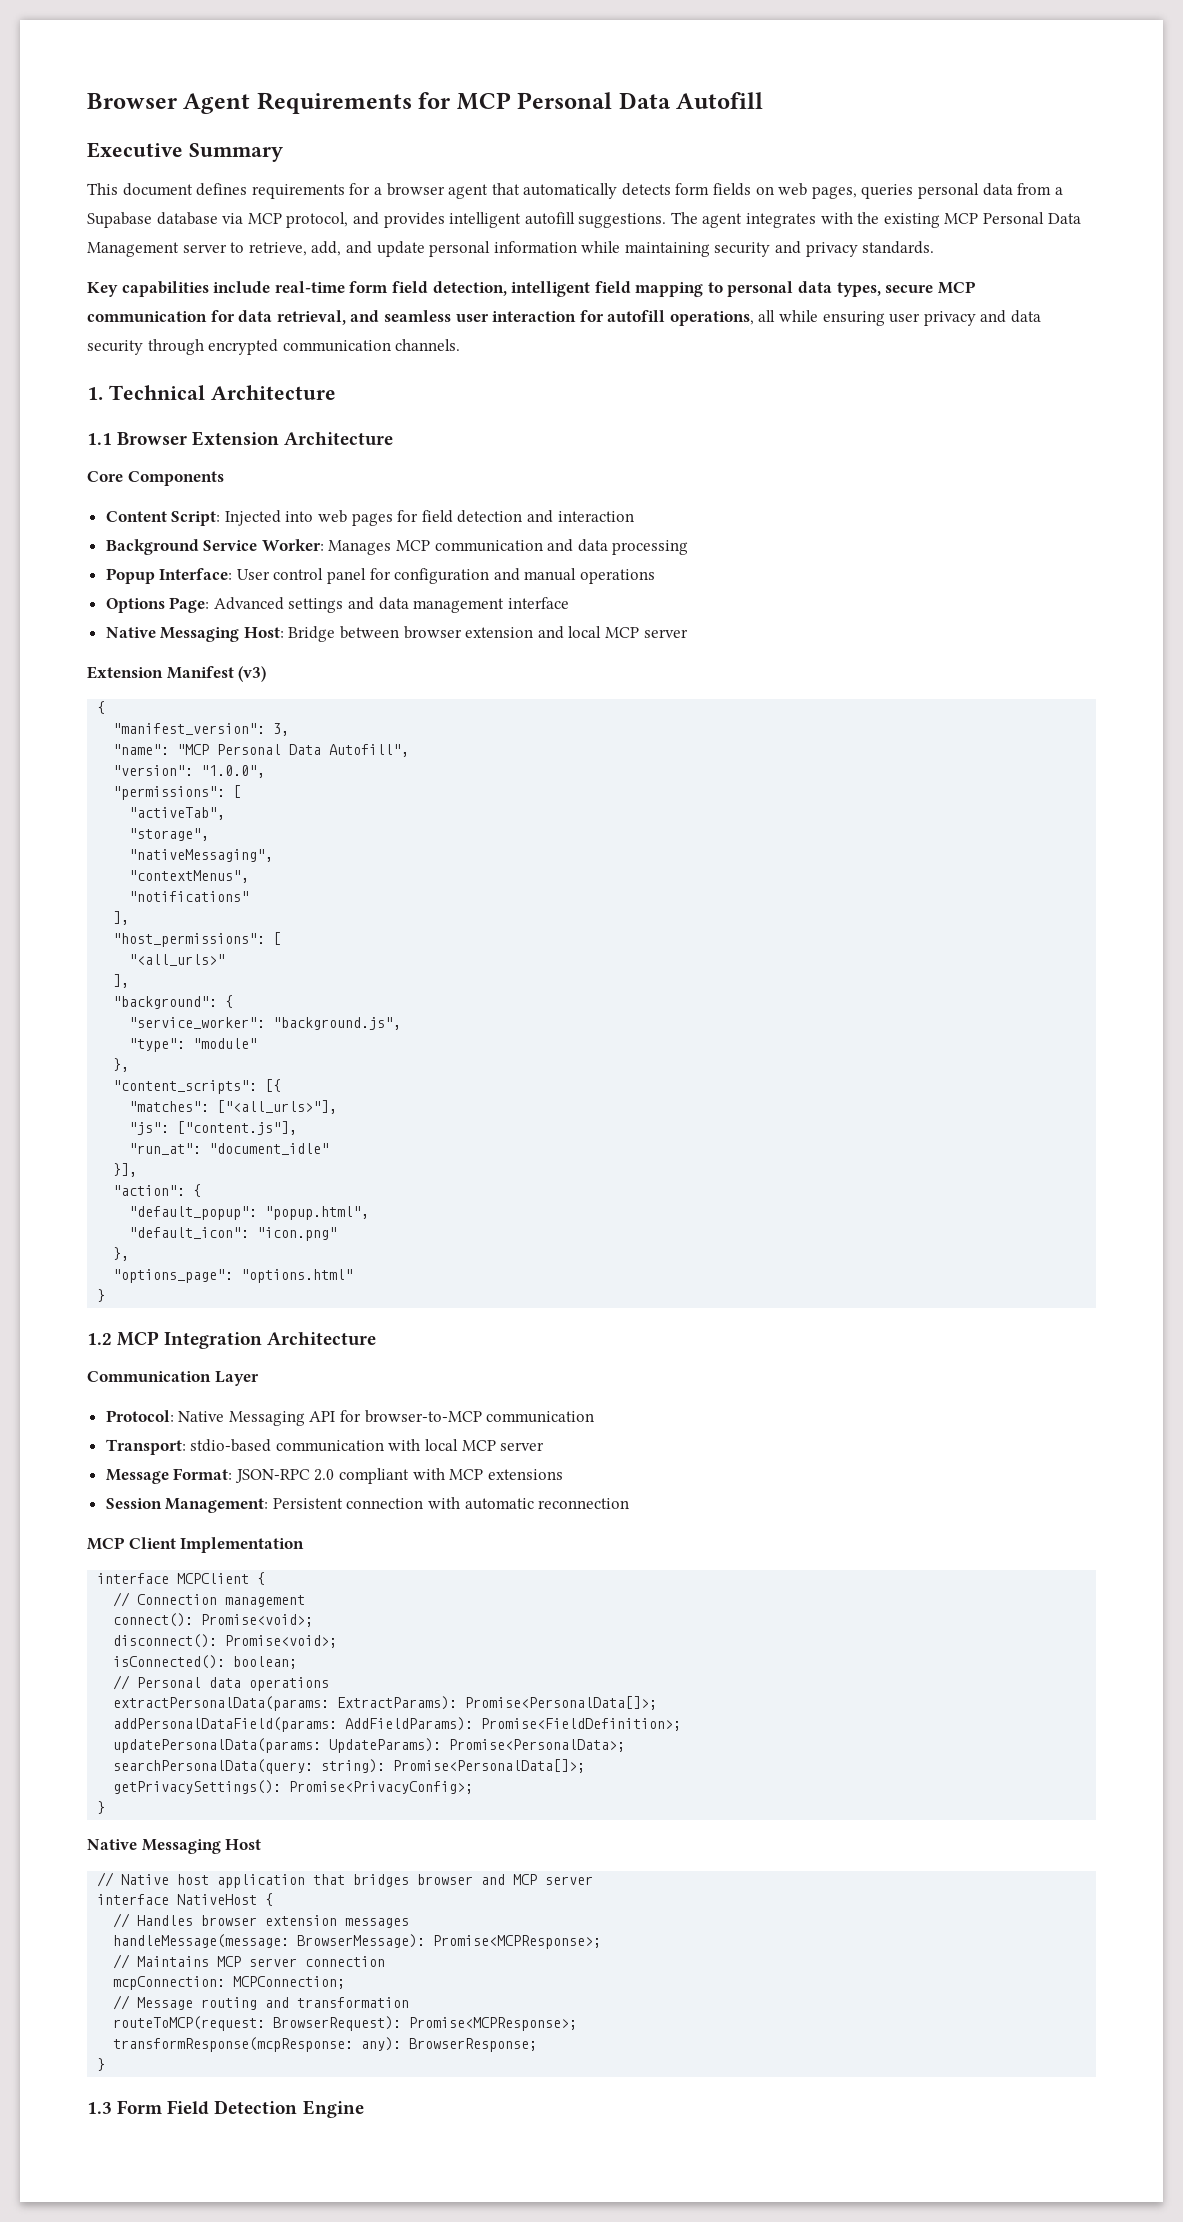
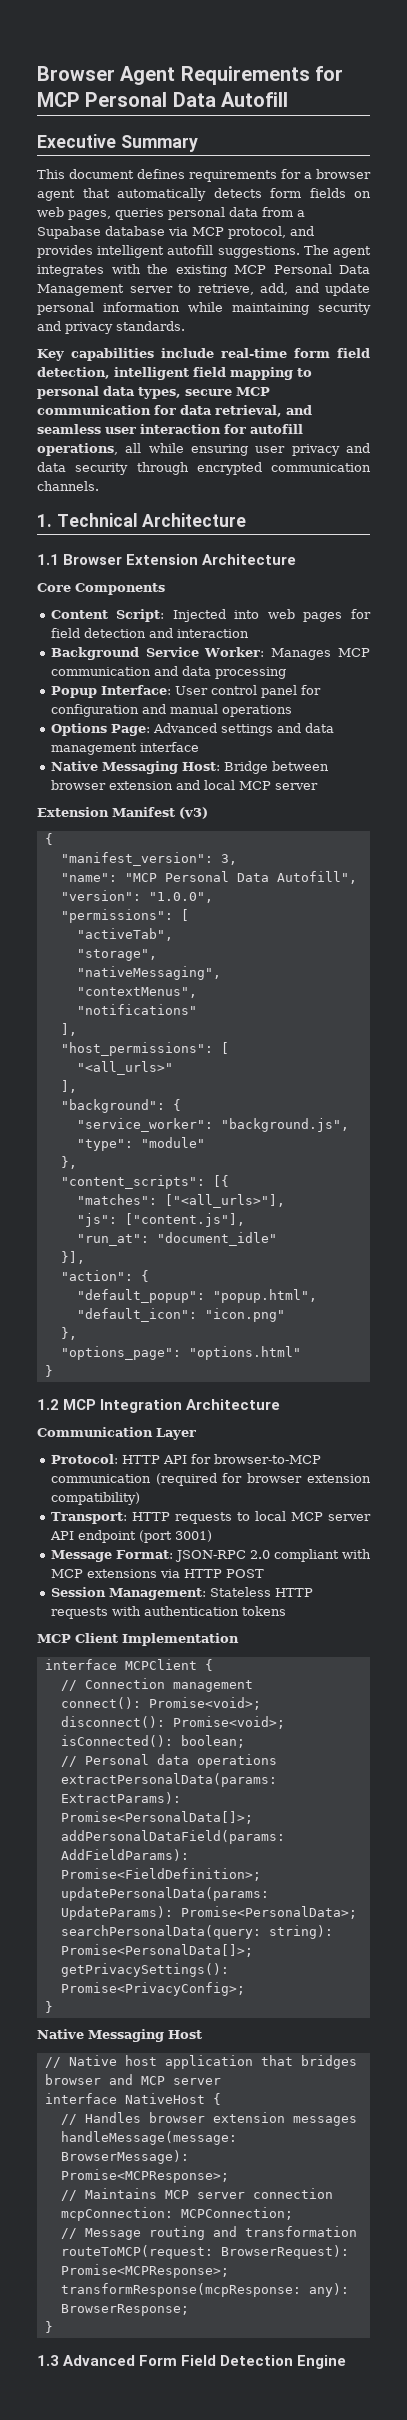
[178,1411,305,1426] Native Messaging -> [121,1455,160,1464] HTTP
[105,1439,545,1455] // Transport: stdio-based communication with local MCP server -> [155,1473,371,1486] [50,1492,140,1505] [50,1511,371,1524] [49,1530,212,1543] (required for browser extension compatibility) // Transport: HTTP requests to local MCP server API endpoint (port 3001)
(563, 1474) none -> [159,1569,264,1578] via HTTP POST
[272,1497,630,1510] Persistent connection with automatic reconnection -> [209,1587,313,1597] [50,1606,286,1619] Stateless HTTP requests with authentication tokens
(112, 2108) none -> [63,2355,136,2366] Advanced

